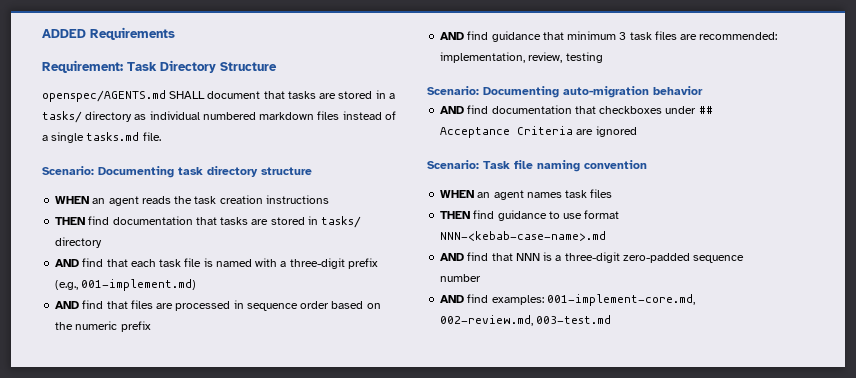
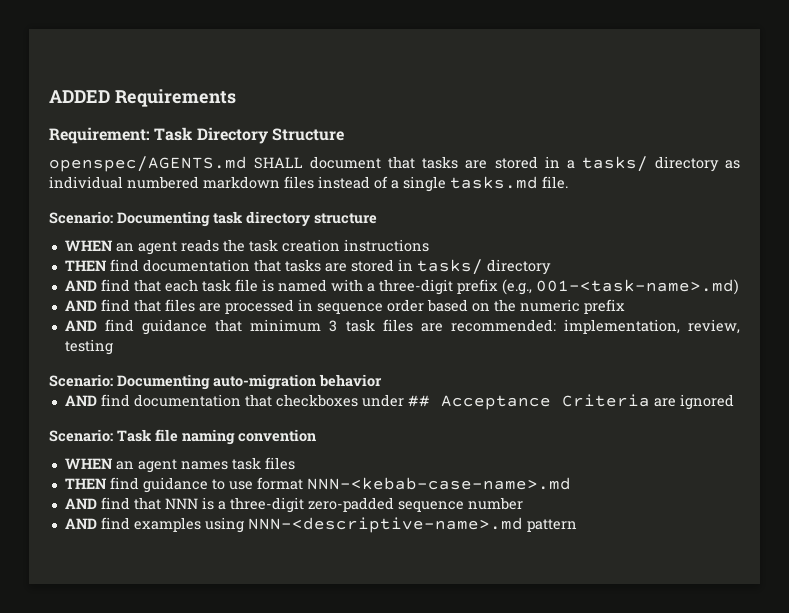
[81,279,197,291] 001-implement.md) -> [535,279,739,295] 001-<task-name>.md)
[491,294,695,306] [440,315,612,326] examples: 001-implement-core.md, 002-review.md, 003-test.md -> [133,517,577,533] examples using NNN-<descriptive-name>.md pattern

